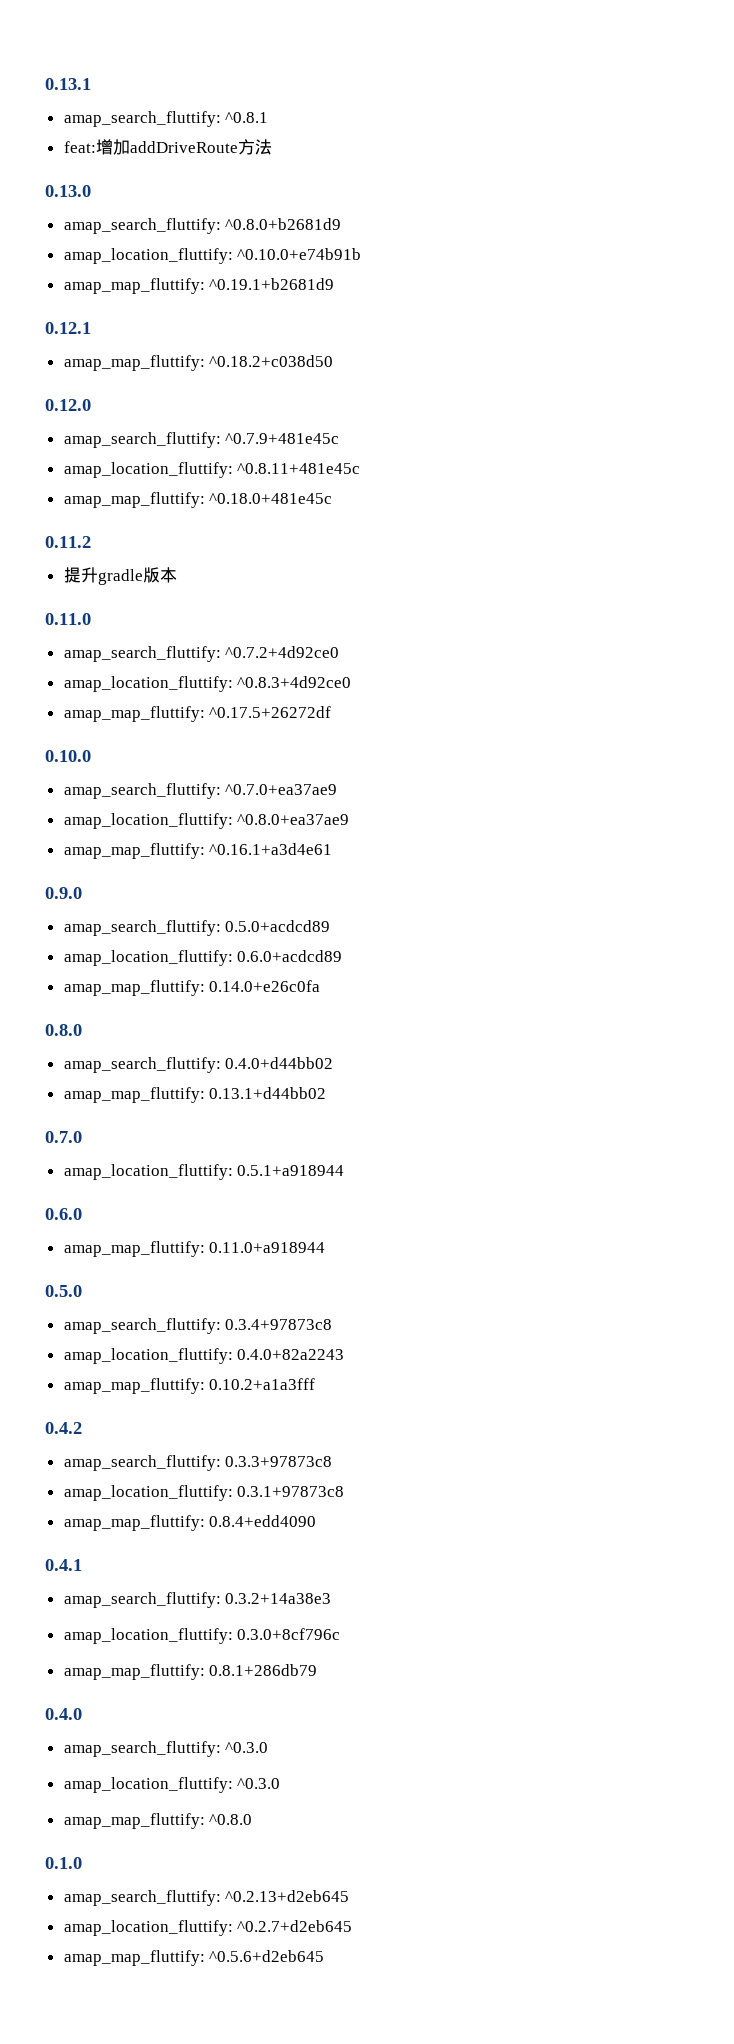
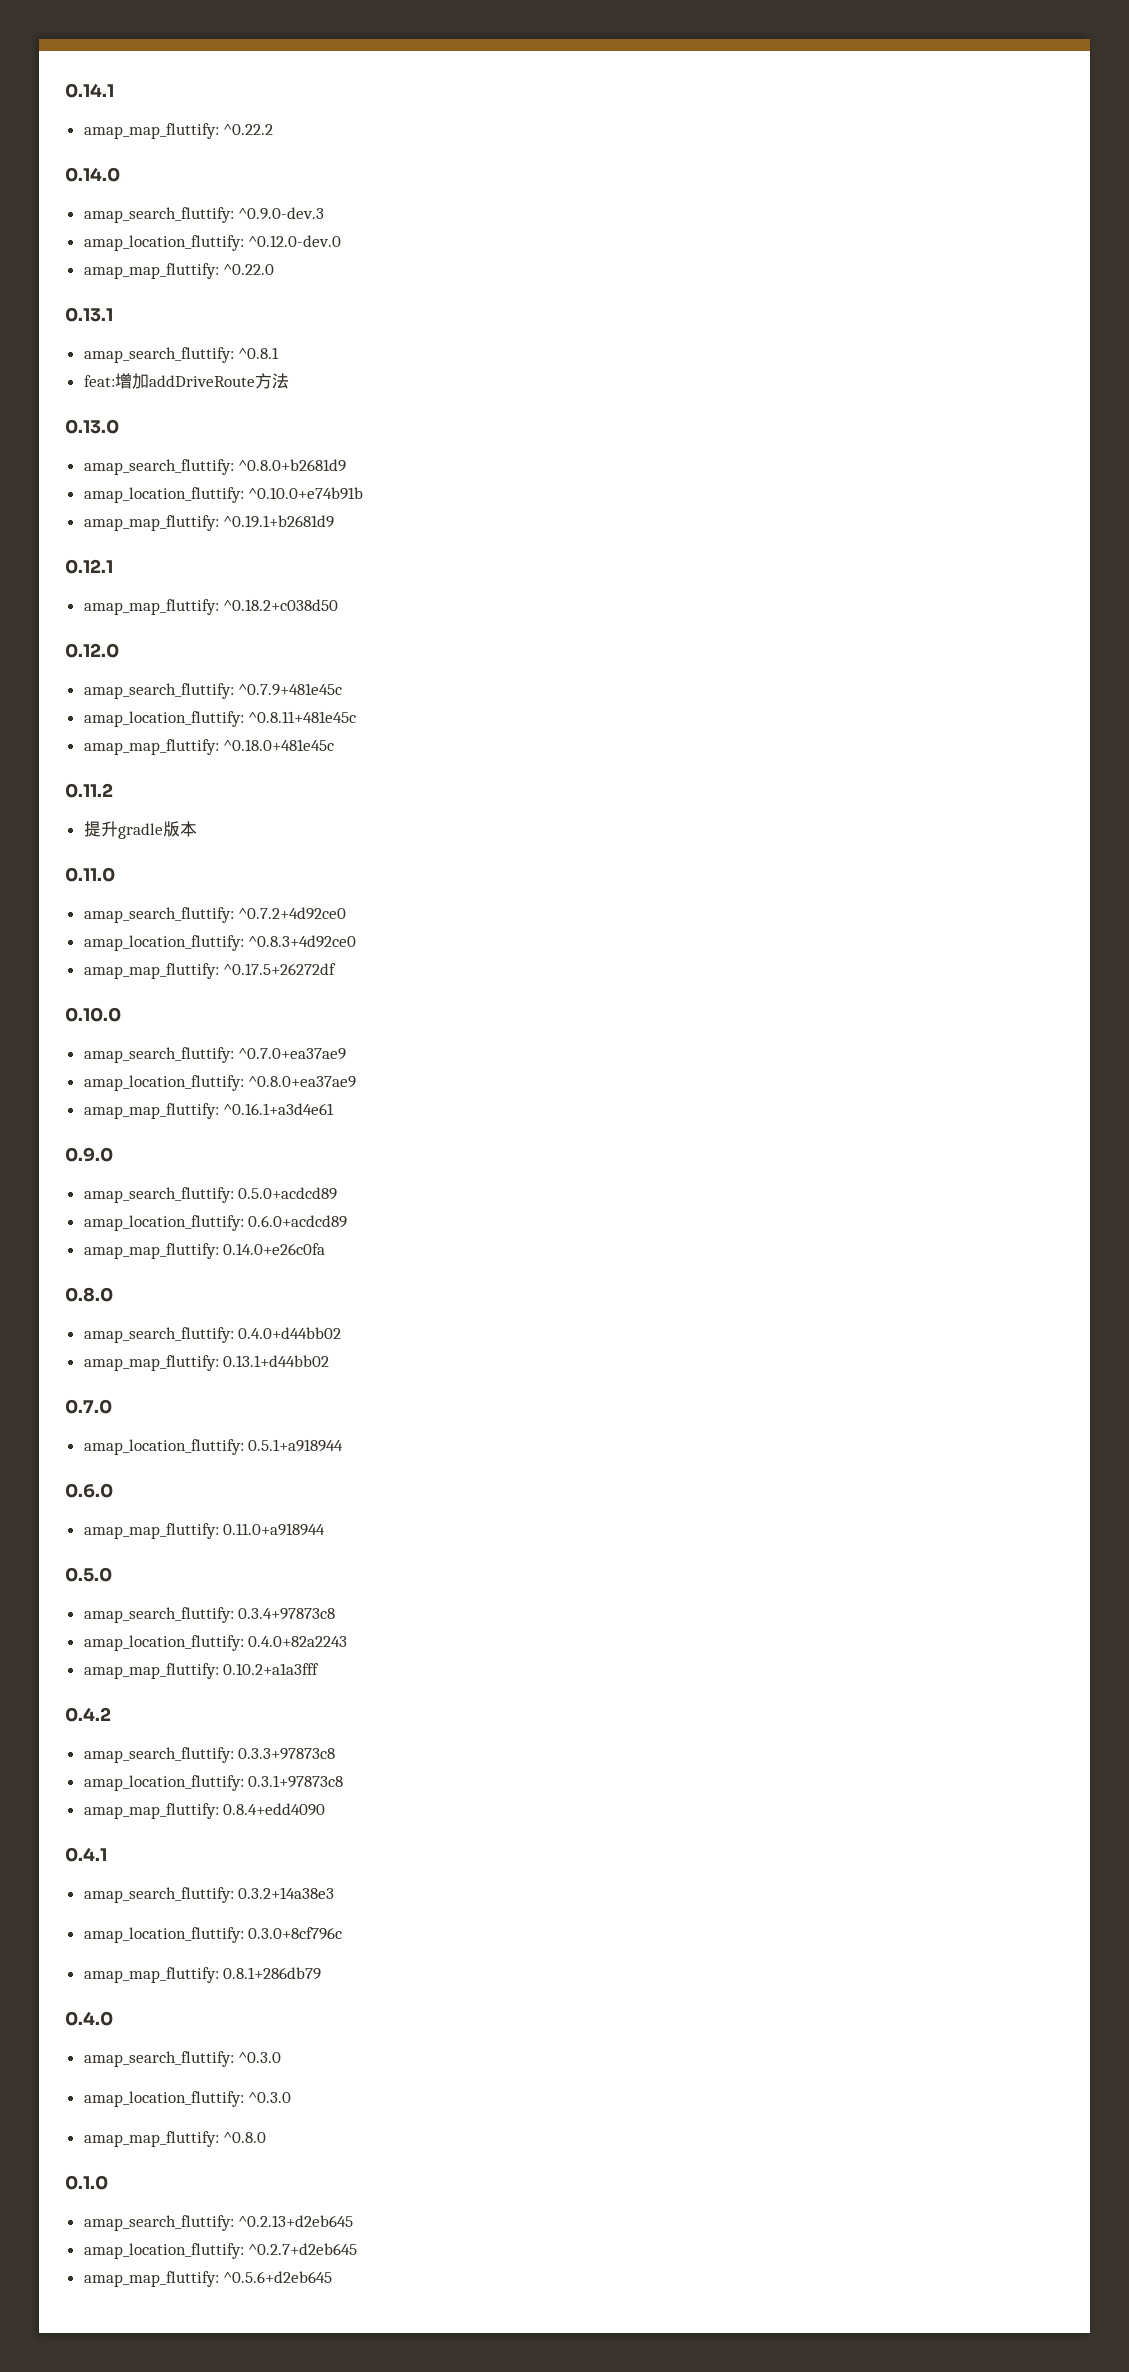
(45, 84) none -> [65,83,114,98] [83,123,274,139] [65,167,120,182] [83,207,325,223] [83,235,342,251] [83,263,275,279] 0.14.1 // amap_map_fluttify: ^0.22.2 // 0.14.0 // amap_search_fluttify: ^0.9.0-dev.3 // amap_location_fluttify: ^0.12.0-dev.0 // amap_map_fluttify: ^0.22.0 //

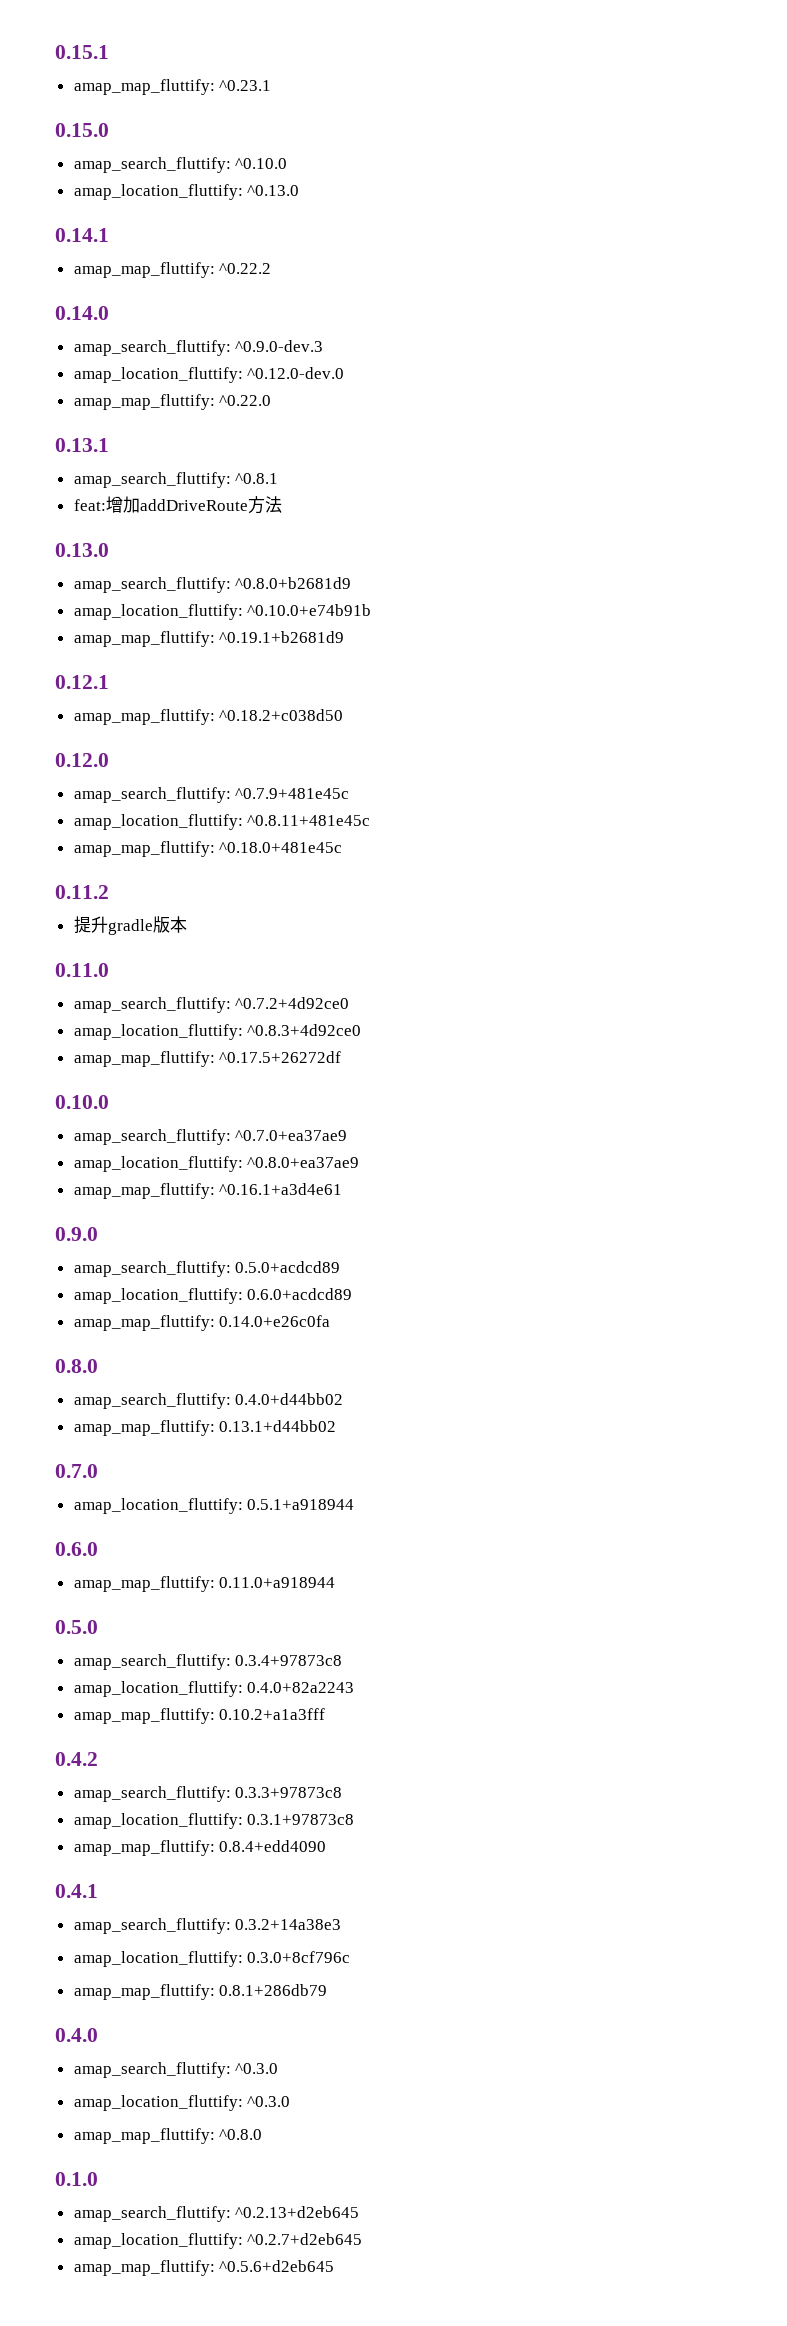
(65, 90) none -> [55,45,109,59] [73,79,272,95] [55,123,109,137] [73,157,288,173] [73,184,300,200] 0.15.1 // amap_map_fluttify: ^0.23.1 // 0.15.0 // amap_search_fluttify: ^0.10.0 // amap_location_fluttify: ^0.13.0 //

